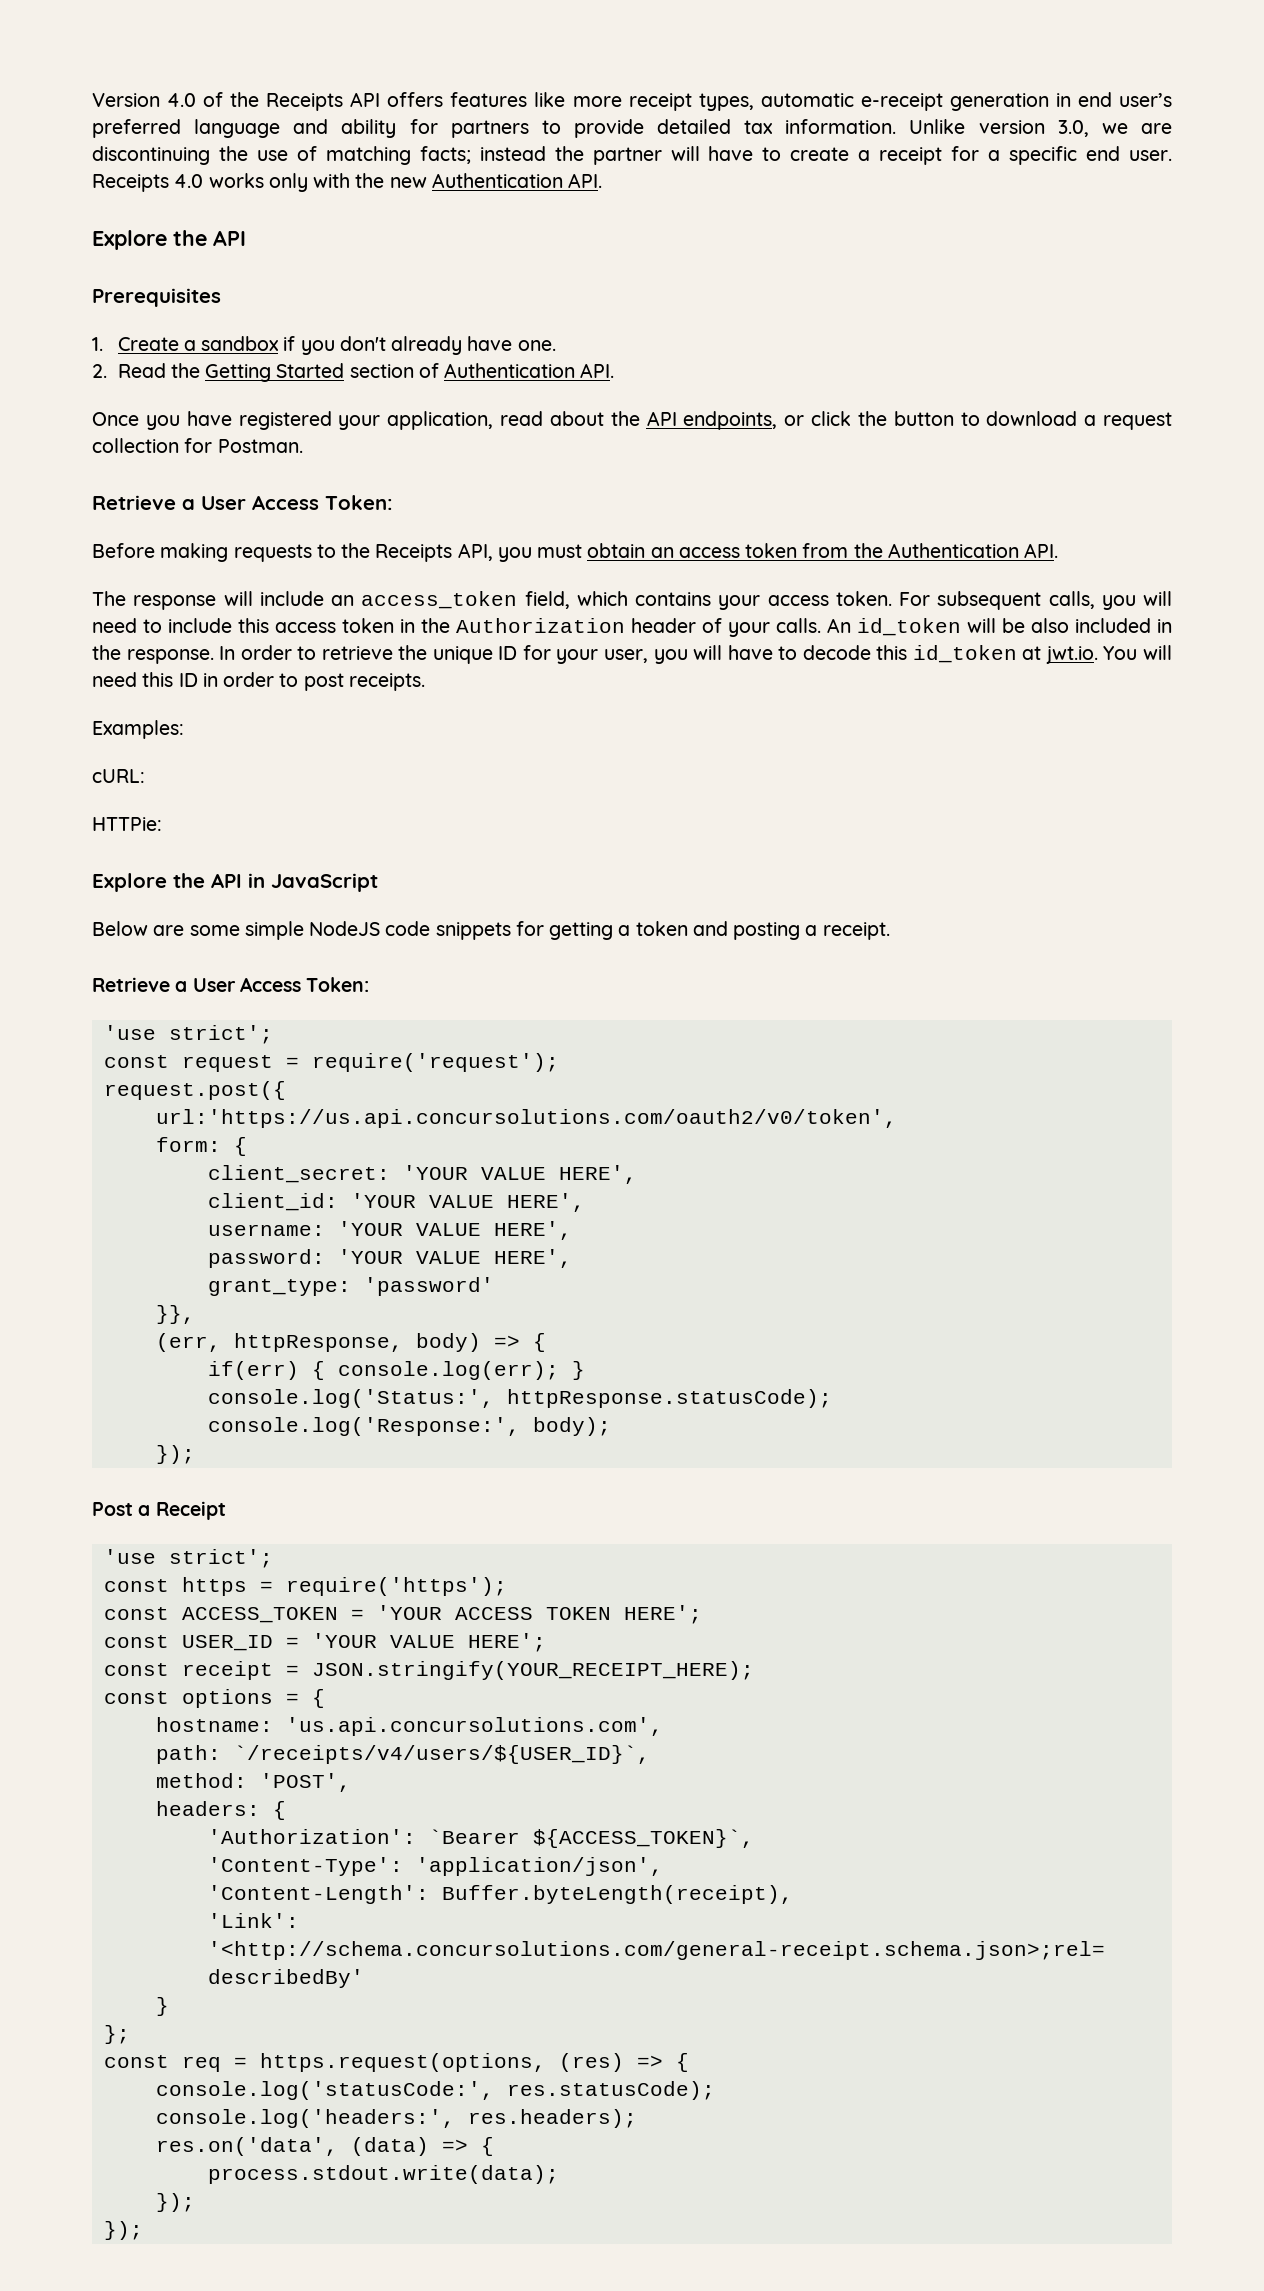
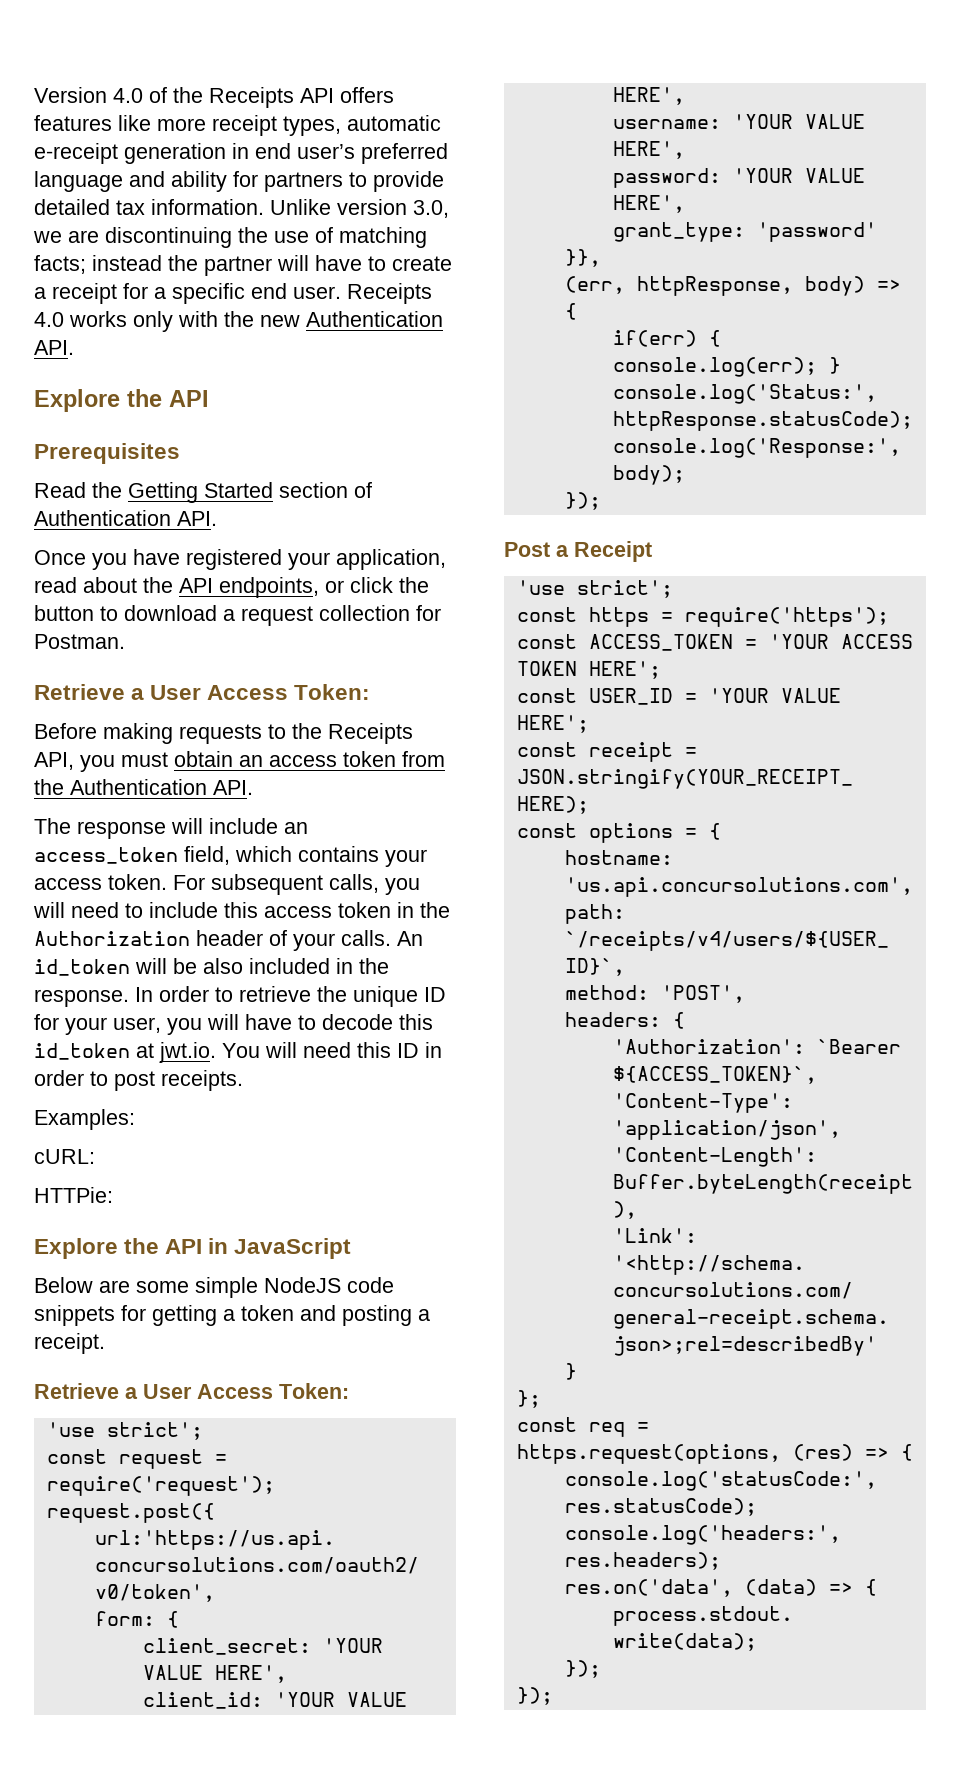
[92,336,556,355] [92,364,107,378] 1. Create a sandbox if you don't already have one. // 2. -> (180, 453) none

